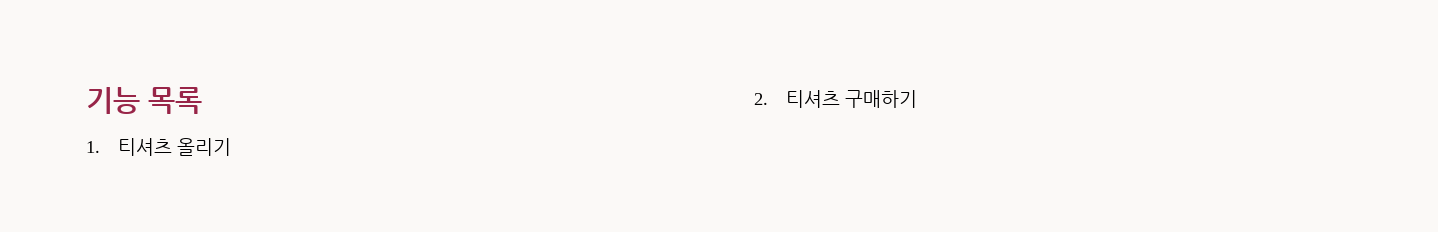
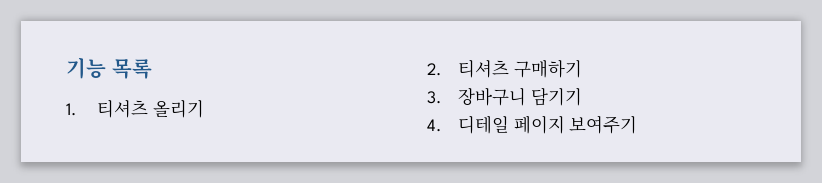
(917, 99) none -> [427,87,582,106] [427,115,638,134] // 3. 장바구니 담기기 // 4. 디테일 페이지 보여주기

